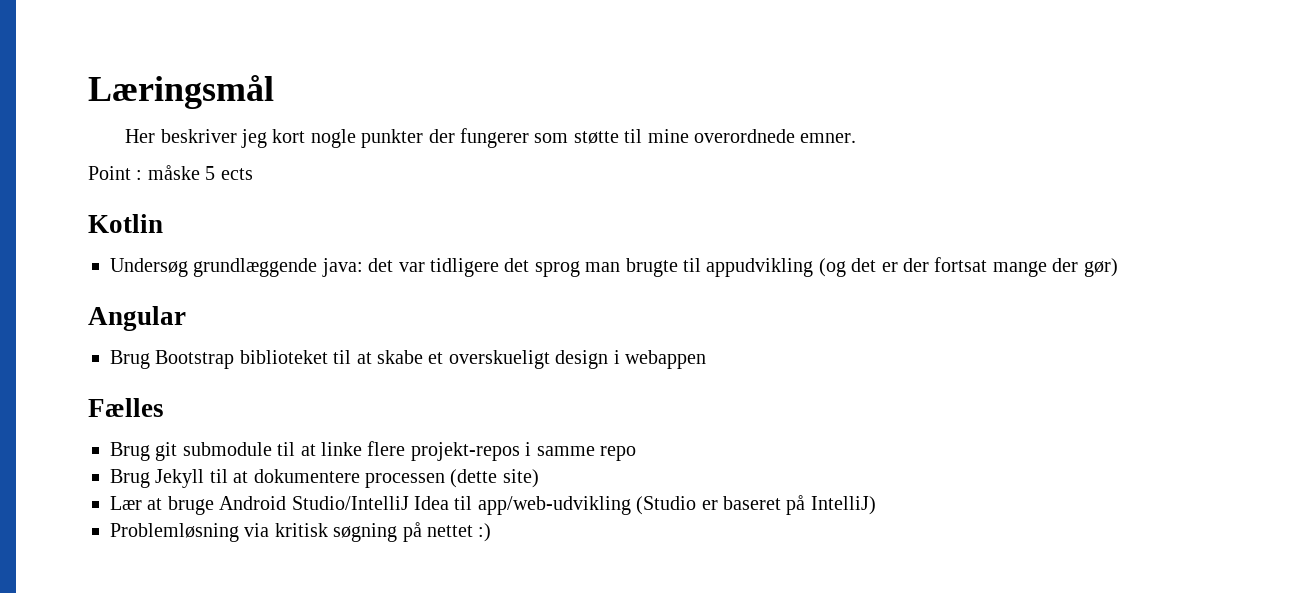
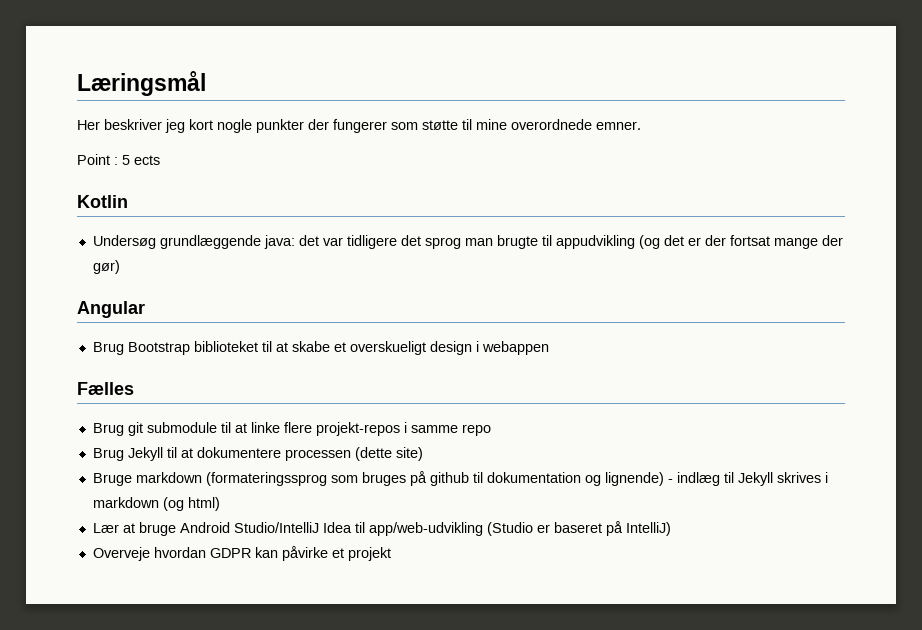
[147,165,200,180] måske -> (118, 161) none
(539, 478) none -> [92,471,828,486] [92,497,220,511] // Bruge markdown (formateringssprog som bruges på github til dokumentation og lignende) - indlæg til Jekyll skrives i markdown (og html)
[110,522,492,542] Problemløsning via kritisk søgning på nettet :) -> [92,546,391,561] Overveje hvordan GDPR kan påvirke et projekt

